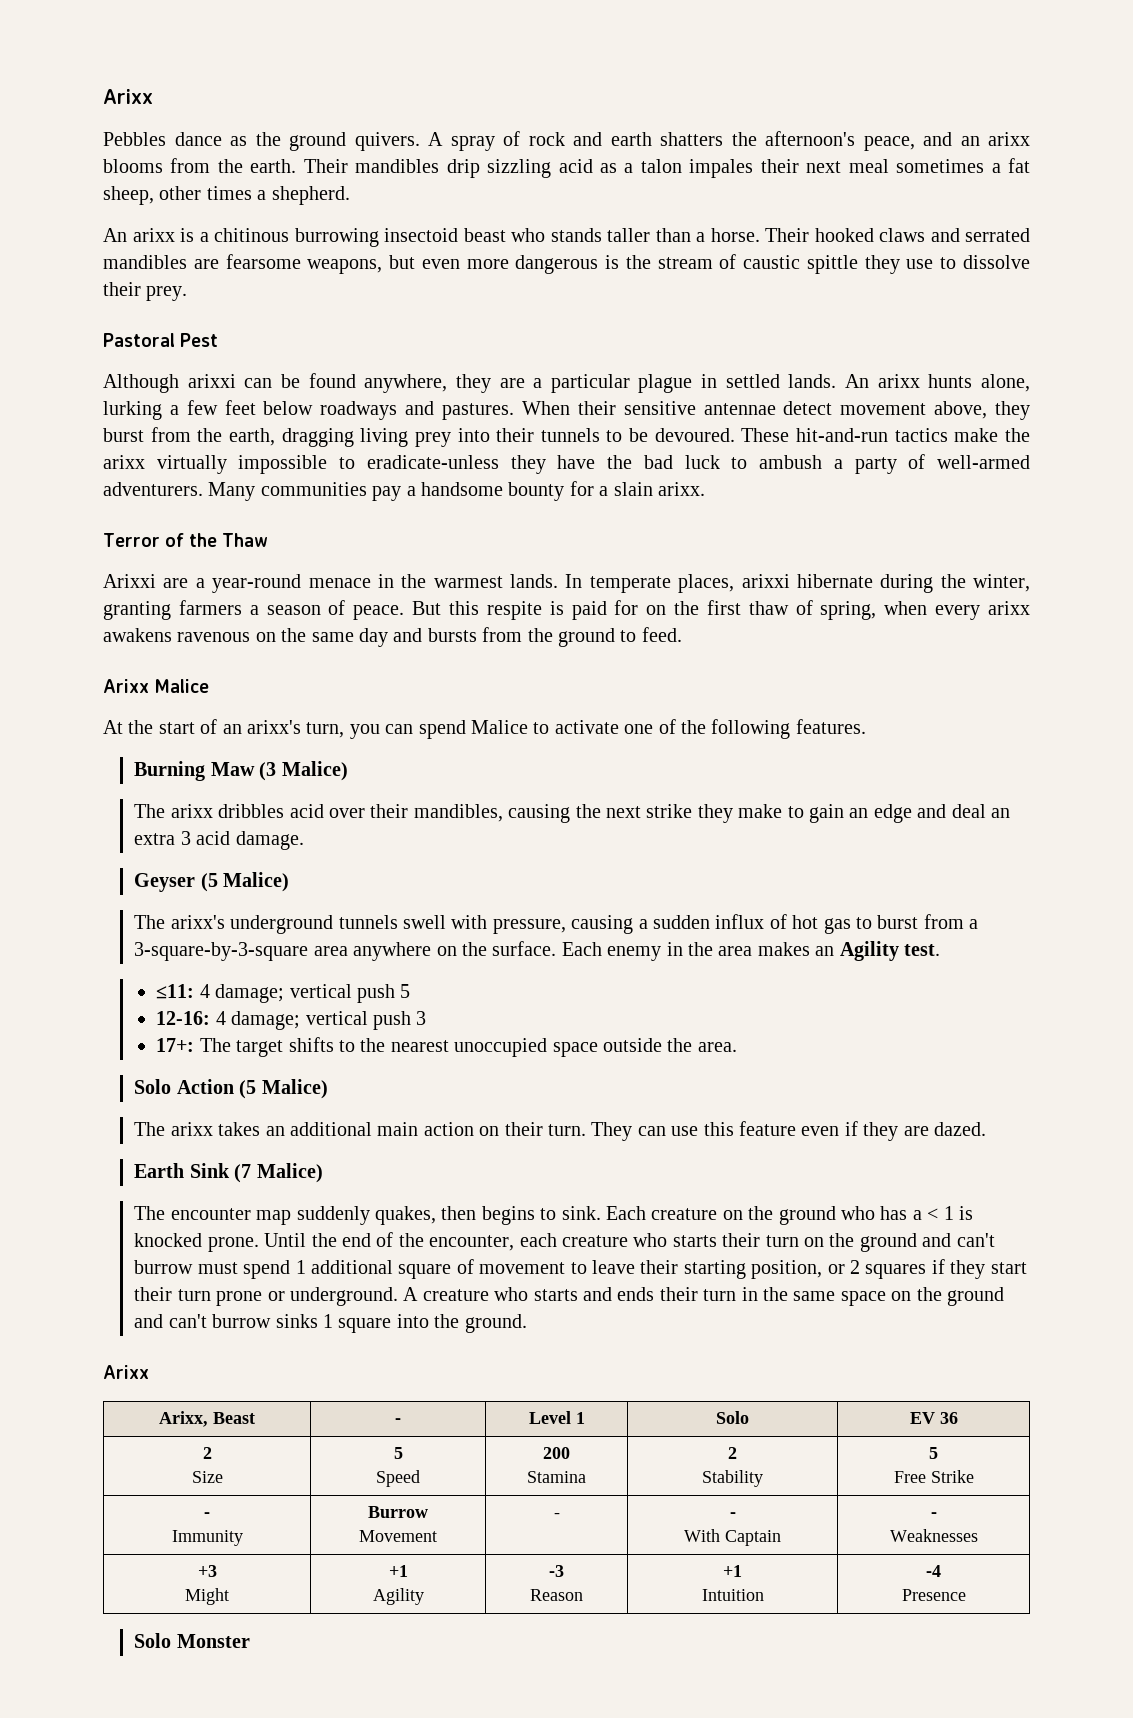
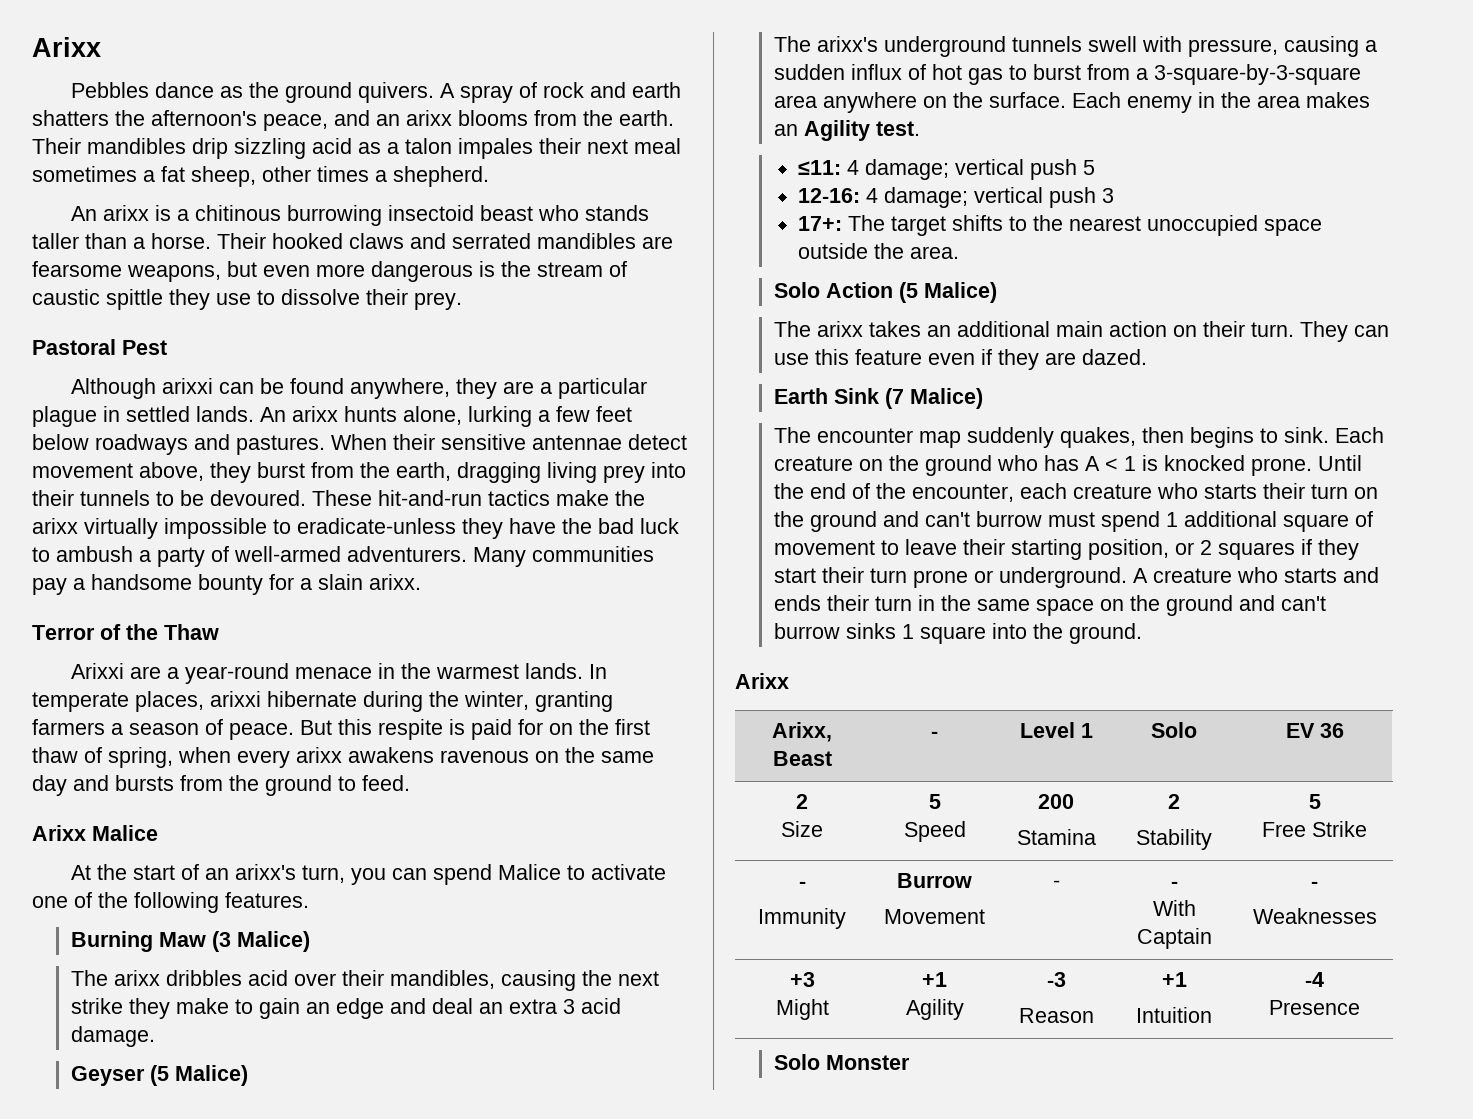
[912,1210,922,1220] a -> [1085,456,1101,471] A

